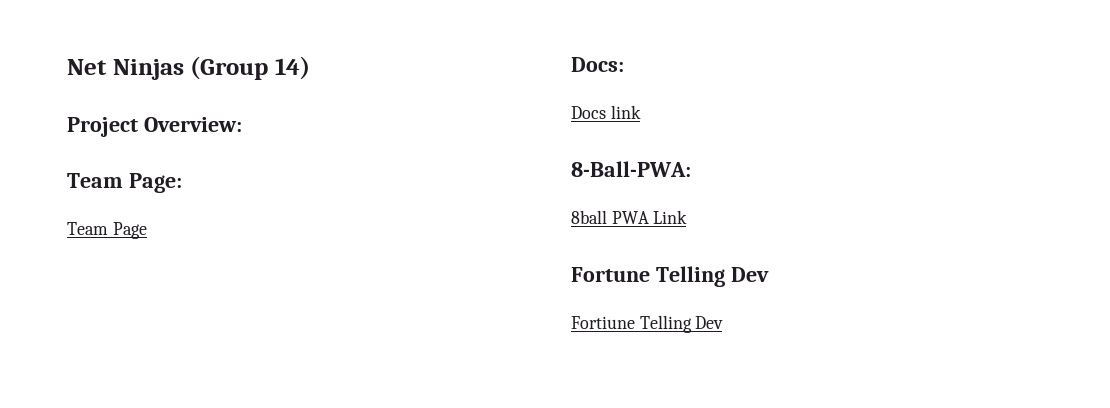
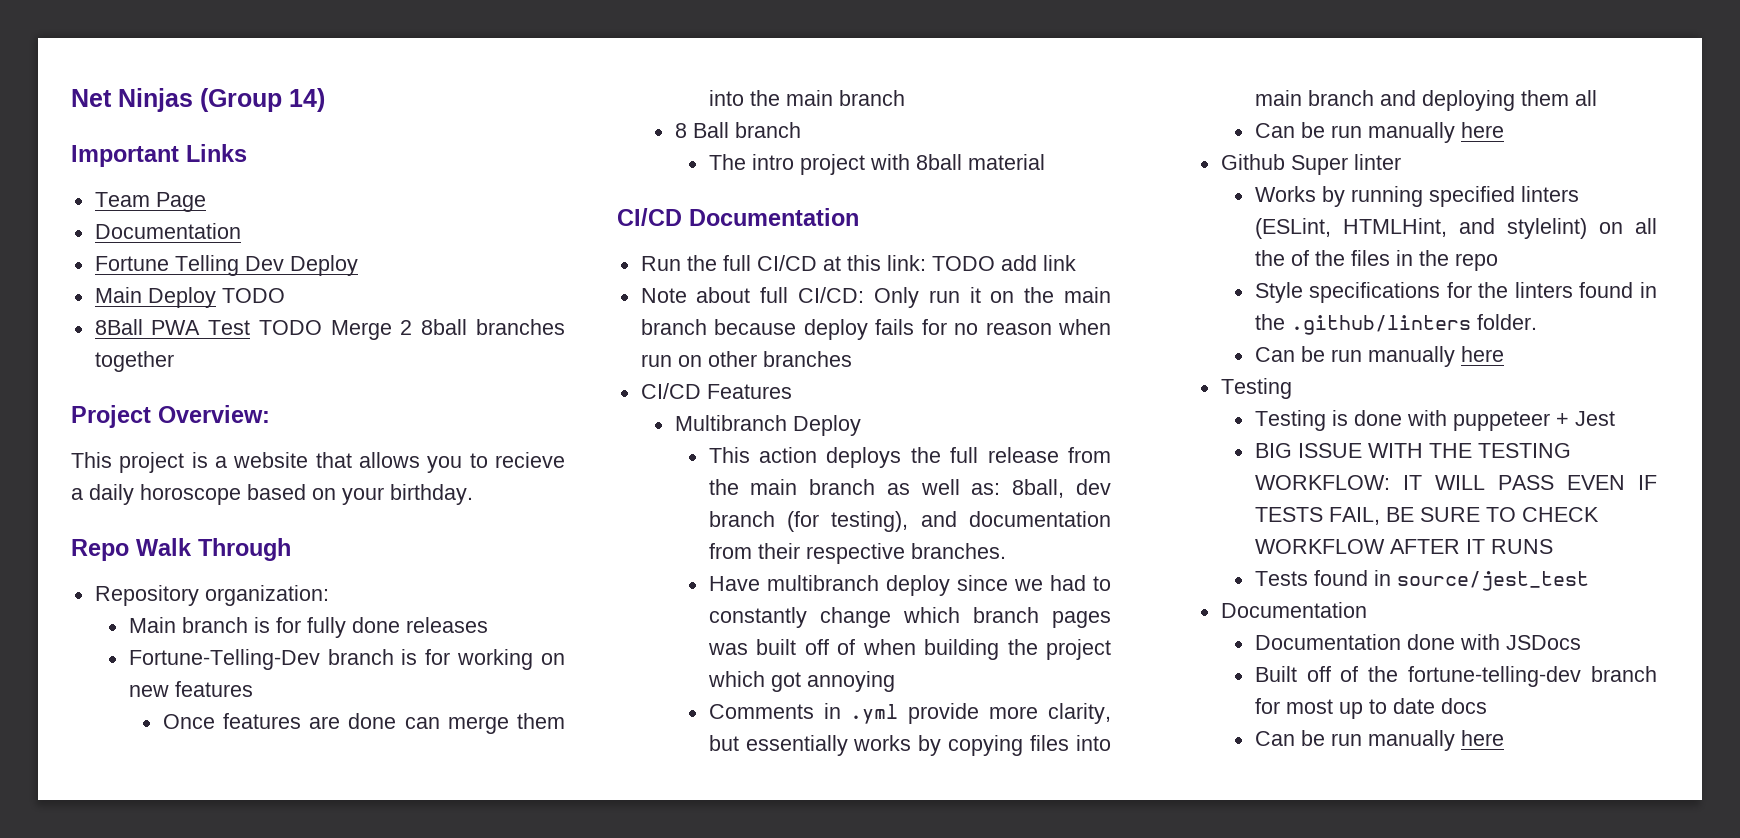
[67,117,242,137] [67,173,182,193] [67,222,147,239] [571,57,624,72] [571,105,641,119] [571,161,691,177] [571,210,688,224] [571,266,769,287] [571,315,724,333] Project Overview: // Team Page: // Team Page // Docs: // Docs link // 8-Ball-PWA: // 8ball PWA Link // Fortune Telling Dev // Fortiune Telling Dev -> [71,144,247,167] [94,192,206,212] [94,223,241,239] [94,255,358,276] [94,287,285,308] [94,319,565,340] [94,351,174,372] [71,405,270,428] [71,452,565,473] [71,484,473,505] [71,538,291,561] [94,585,329,606] [128,617,488,638] [128,649,565,670] [128,681,253,697] [162,713,566,734] [708,90,905,106] [674,122,801,138] [708,154,1045,175] [617,208,859,226] [640,255,1076,271] [640,287,1111,308] [640,319,1111,340] [640,351,852,367] [640,383,792,399] [674,415,861,436] [708,447,1111,468] [708,479,1111,498] [708,511,1111,532] [708,543,1006,564] [708,575,1111,596] [708,607,1111,628] [707,639,1111,660] [707,671,895,692] [708,703,1111,724] [708,735,1111,756] [1254,90,1597,111] [1254,122,1504,143] [1220,154,1401,175] [1254,186,1579,207] [1254,218,1657,239] [1254,250,1498,271] [1254,282,1657,303] [1254,314,1537,335] [1254,346,1504,367] [1220,378,1292,399] [1254,410,1615,431] [1254,443,1571,458] [1254,475,1657,490] [1254,507,1599,525] [1254,539,1553,554] [1254,570,1589,591] [1220,602,1367,618] [1254,634,1581,650] [1254,666,1657,687] [1254,698,1487,719] [1254,730,1504,751] Important Links // Team Page // Documentation // Fortune Telling Dev Deploy // Main Deploy TODO // 8Ball PWA Test TODO Merge 2 8ball branches together // Project Overview: // This project is a website that allows you to recieve a daily horoscope based on your birthday. // Repo Walk Through // Repository organization: // Main branch is for fully done releases // Fortune-Telling-Dev branch is for working on new features // Once features are done can merge them into the main branch // 8 Ball branch // The intro project with 8ball material // CI/CD Documentation // Run the full CI/CD at this link: TODO add link // Note about full CI/CD: Only run it on the main branch because deploy fails for no reason when run on other branches // CI/CD Features // Multibranch Deploy // This action deploys the full release from the main branch as well as: 8ball, dev branch (for testing), and documentation from their respective branches. // Have multibranch deploy since we had to constantly change which branch pages was built off of when building the project which got annoying // Comments in .yml provide more clarity, but essentially works by copying files into main branch and deploying them all // Can be run manually here // Github Super linter // Works by running specified linters (ESLint, HTMLHint, and stylelint) on all the of the files in the repo // Style specifications for the linters found in the .github/linters folder. // Can be run manually here // Testing // Testing is done with puppeteer + Jest // BIG ISSUE WITH THE TESTING WORKFLOW: IT WILL PASS EVEN IF TESTS FAIL, BE SURE TO CHECK WORKFLOW AFTER IT RUNS // Tests found in source/jest_test // Documentation // Documentation done with JSDocs // Built off of the fortune-telling-dev branch for most up to date docs // Can be run manually here

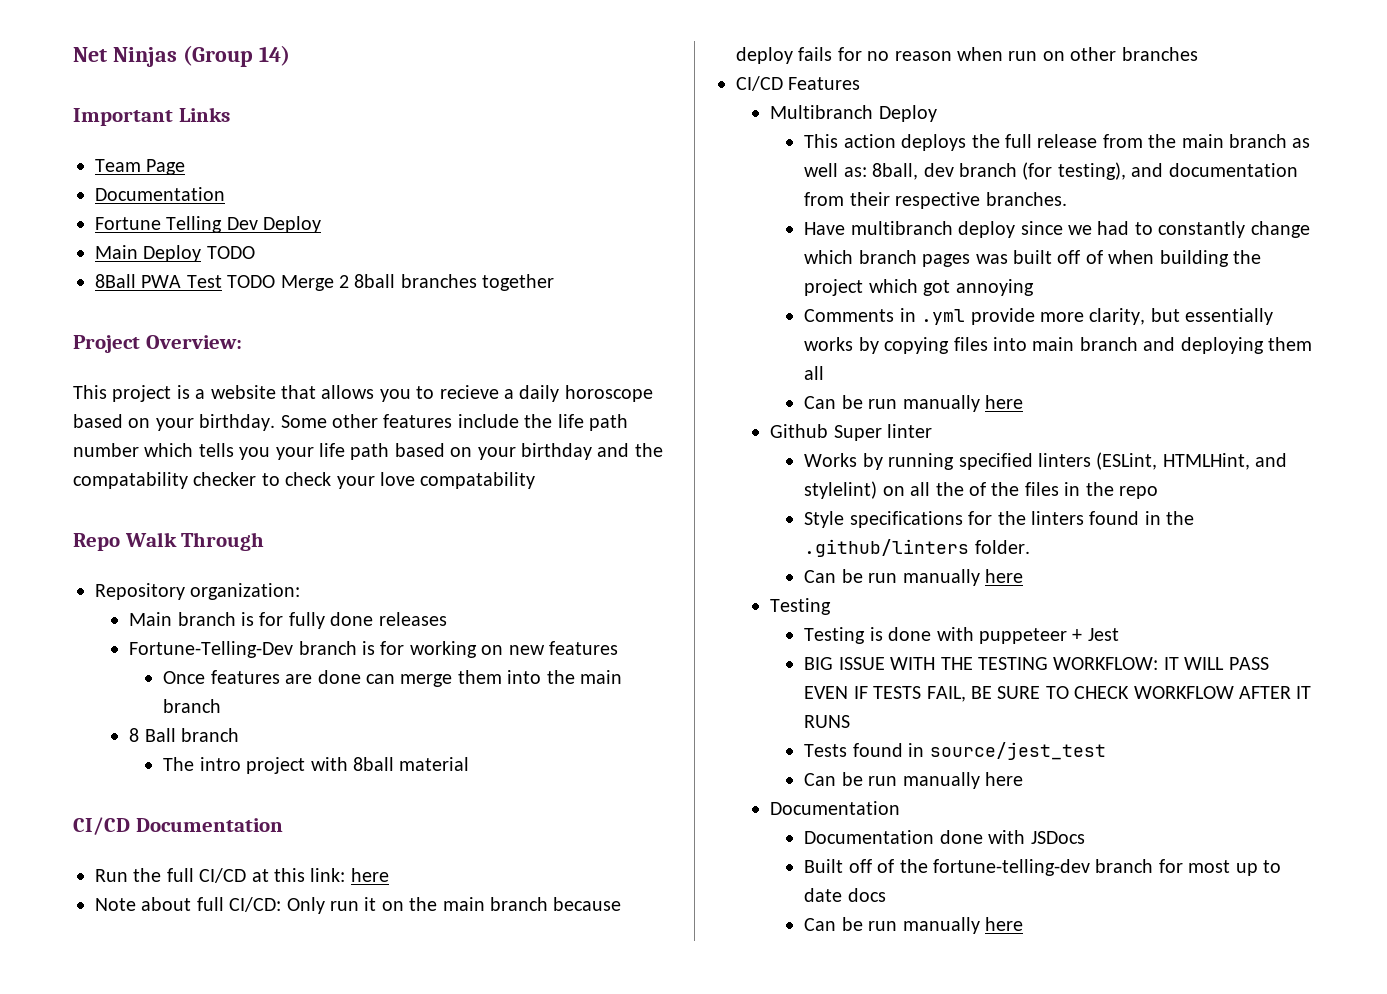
(473, 494) none -> [280,414,628,431] [73,443,663,460] [73,472,536,489] Some other features include the life path number which tells you your life path based on your birthday and the compatability checker to check your love compatability
[931,255,1076,271] TODO add link -> [350,868,389,882] here
(1589, 581) none -> [804,772,1023,789] // Can be run manually here

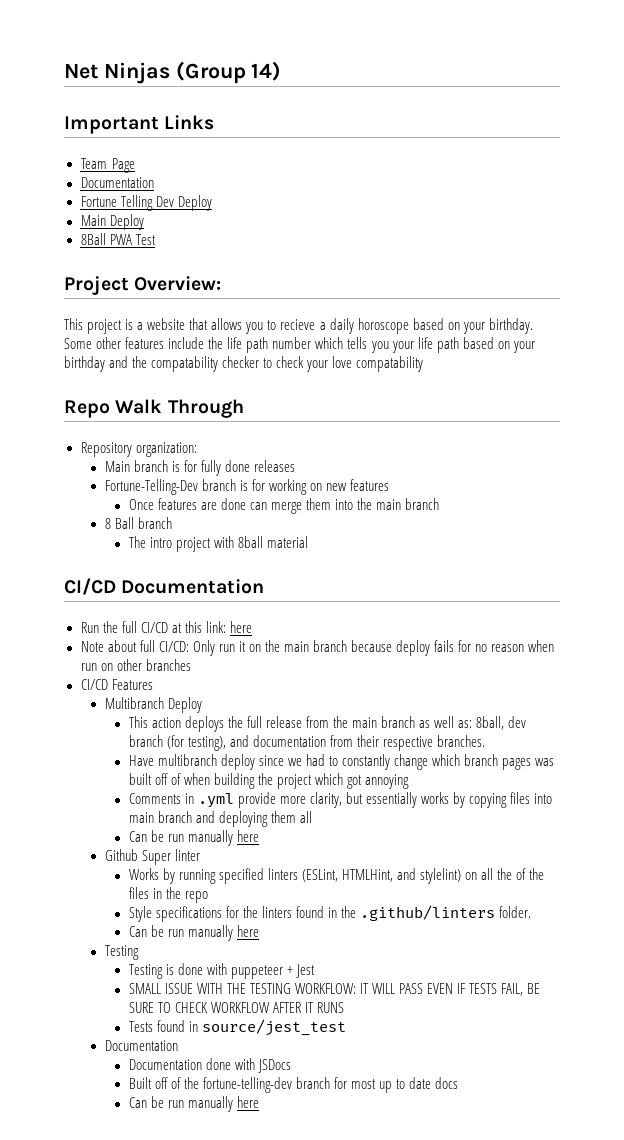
[206,246,255,259] TODO -> (144, 222) none
[227,274,555,291] TODO Merge 2 8ball branches together -> (156, 239) none
[804,657,834,670] BIG -> [128,983,161,994] SMALL
[804,772,1023,789] // Can be run manually here -> (346, 1027) none

